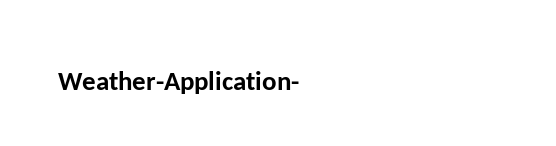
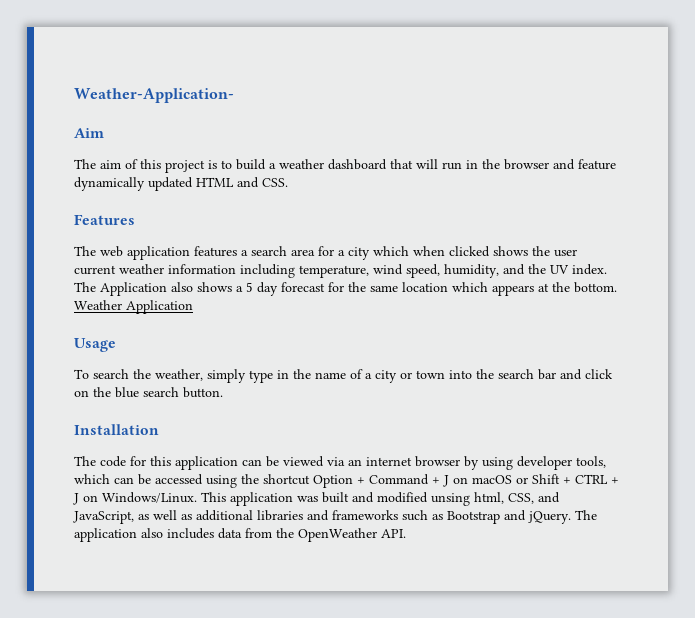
(299, 82) none -> [74,128,104,138] [74,159,616,173] [74,177,288,191] [74,214,135,225] [74,246,577,260] [74,264,607,278] [74,282,617,296] [74,300,193,314] [74,338,116,352] [74,369,613,383] [74,387,223,398] [74,424,159,435] [74,456,606,470] [74,474,619,488] [73,492,560,506] [73,510,597,524] [74,528,406,542] // Aim // The aim of this project is to build a weather dashboard that will run in the browser and feature dynamically updated HTML and CSS. // Features // The web application features a search area for a city which when clicked shows the user current weather information including temperature, wind speed, humidity, and the UV index. The Application also shows a 5 day forecast for the same location which appears at the bottom. Weather Application // Usage // To search the weather, simply type in the name of a city or town into the search bar and click on the blue search button. // Installation // The code for this application can be viewed via an internet browser by using developer tools, which can be accessed using the shortcut Option + Command + J on macOS or Shift + CTRL + J on Windows/Linux. This application was built and modified unsing html, CSS, and JavaScript, as well as additional libraries and frameworks such as Bootstrap and jQuery. The application also includes data from the OpenWeather API.

